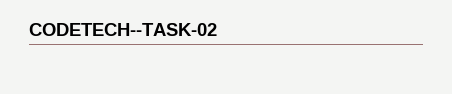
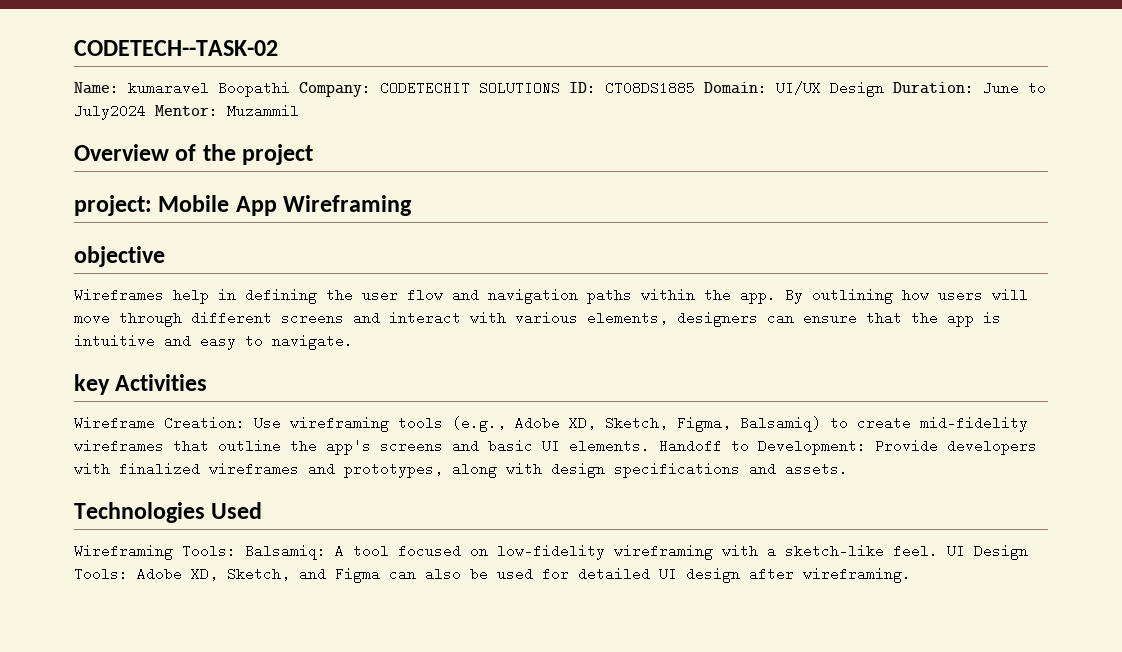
(217, 29) none -> [74,81,1046,97] [74,104,299,120] [74,144,314,165] [74,195,413,216] [74,246,165,267] [74,288,1028,304] [74,311,1001,327] [74,334,353,350] [74,374,208,395] [74,416,1028,432] [74,439,1037,455] [74,462,848,478] [74,502,263,523] [74,544,1028,560] [74,567,911,583] // Name: kumaravel Boopathi Company: CODETECHIT SOLUTIONS ID: CT08DS1885 Domain: UI/UX Design Duration: June to July2024 Mentor: Muzammil // Overview of the project // project: Mobile App Wireframing // objective // Wireframes help in defining the user flow and navigation paths within the app. By outlining how users will move through different screens and interact with various elements, designers can ensure that the app is intuitive and easy to navigate. // key Activities // Wireframe Creation: Use wireframing tools (e.g., Adobe XD, Sketch, Figma, Balsamiq) to create mid-fidelity wireframes that outline the app's screens and basic UI elements. Handoff to Development: Provide developers with finalized wireframes and prototypes, along with design specifications and assets. // Technologies Used // Wireframing Tools: Balsamiq: A tool focused on low-fidelity wireframing with a sketch-like feel. UI Design Tools: Adobe XD, Sketch, and Figma can also be used for detailed UI design after wireframing.

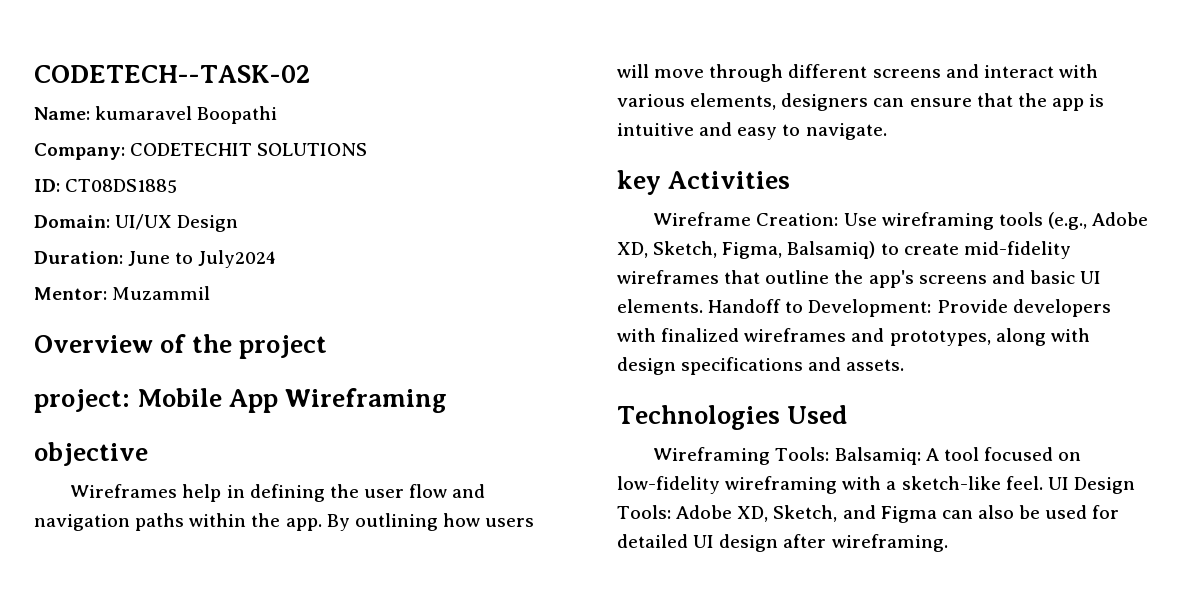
(290, 89) none -> (278, 115) //
(560, 88) none -> (368, 149) //
(695, 88) none -> (178, 186) //
(884, 89) none -> (239, 223) //
(146, 112) none -> (277, 259) //

